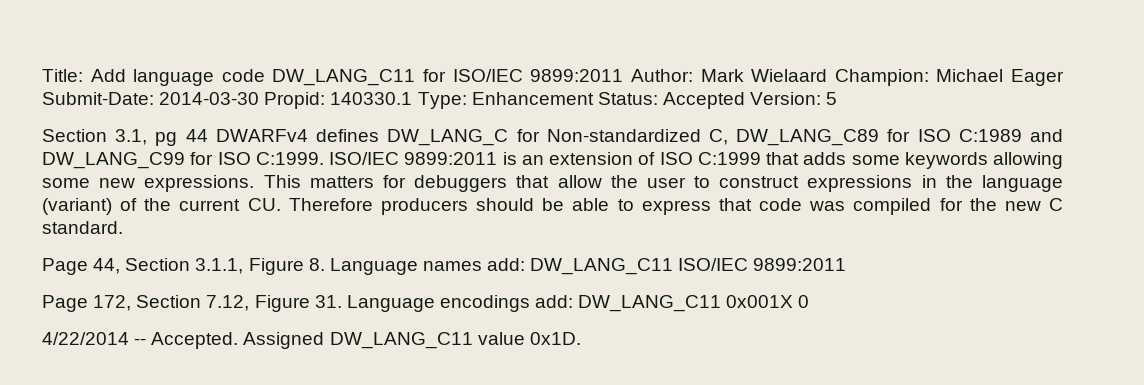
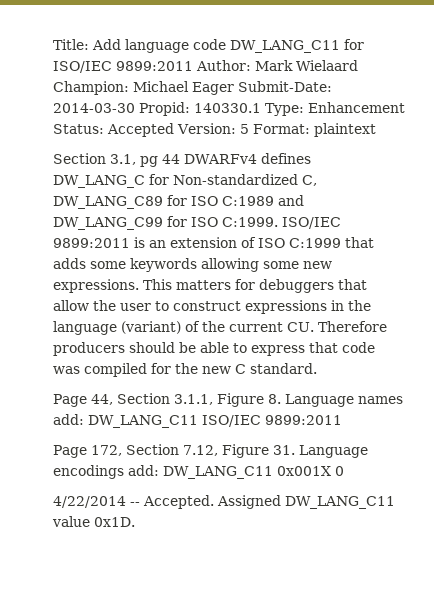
(838, 98) none -> [252,123,376,137] Format: plaintext

